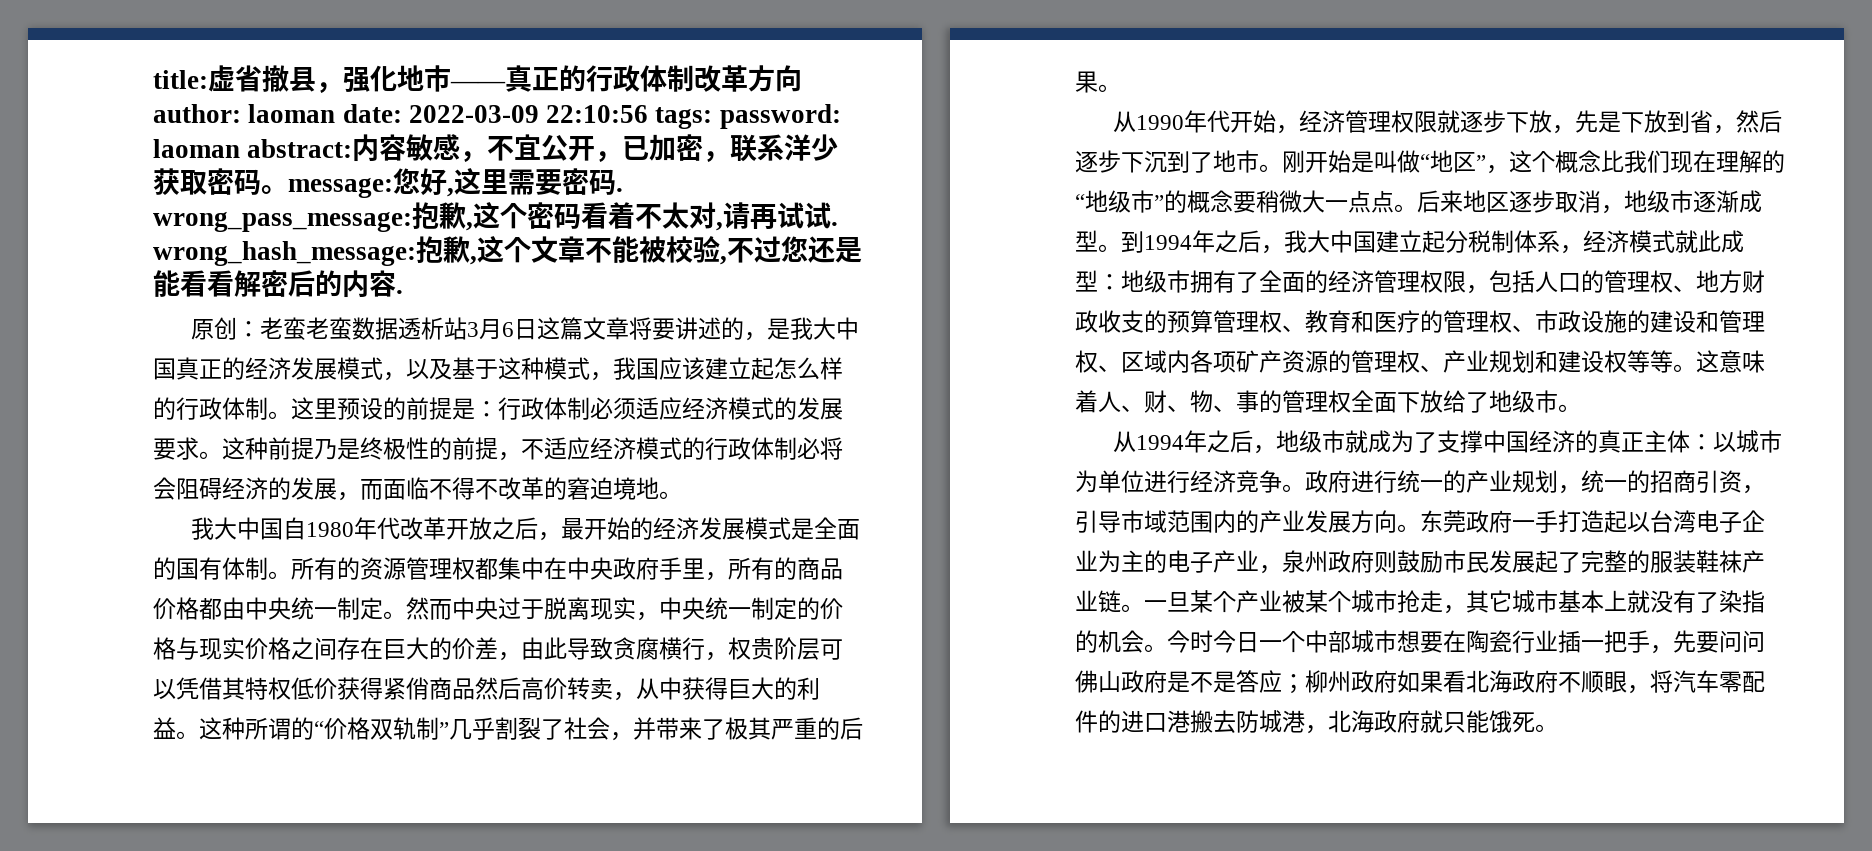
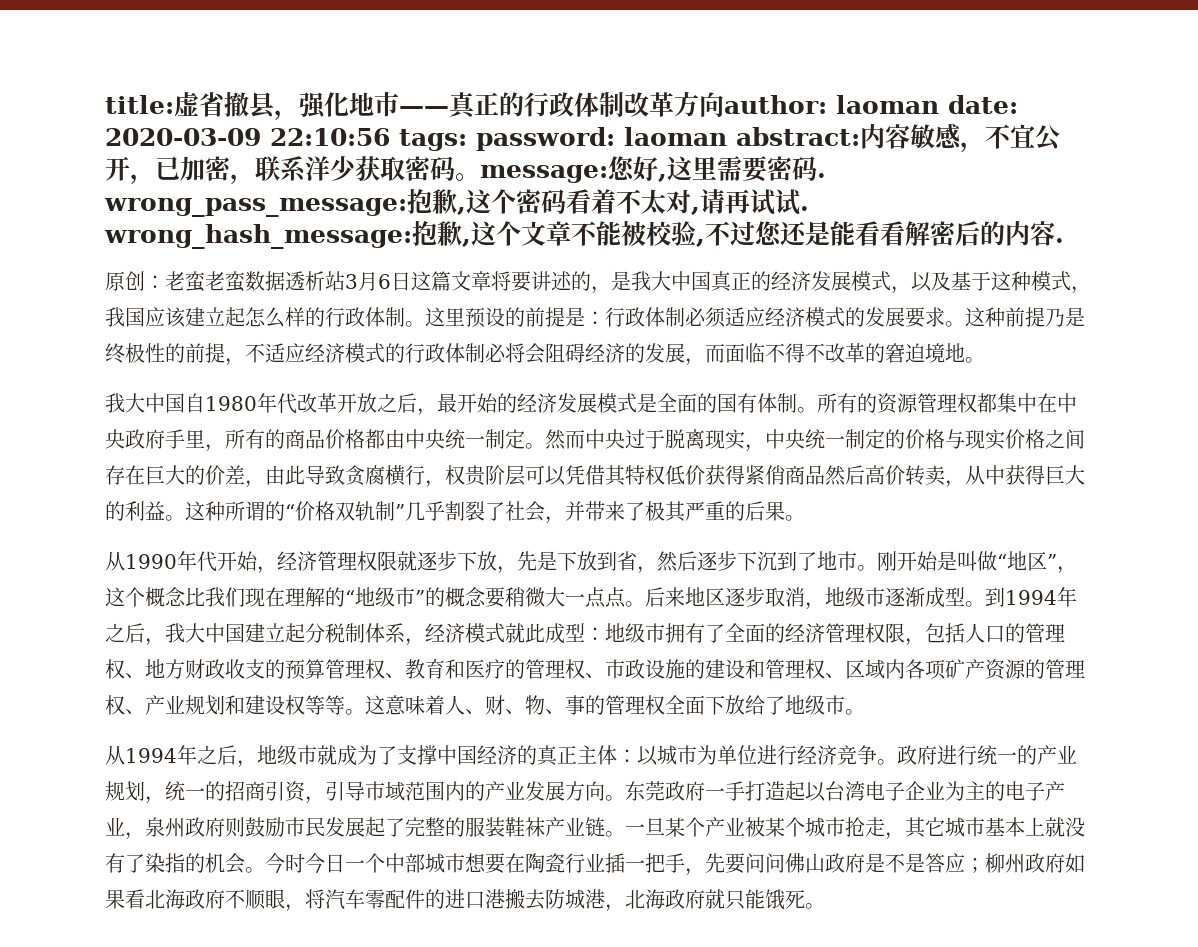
[408,105,539,123] 2022-03-09 -> [105,128,261,146] 2020-03-09

